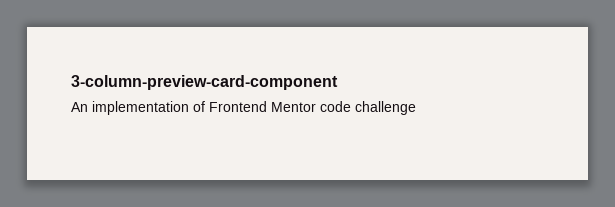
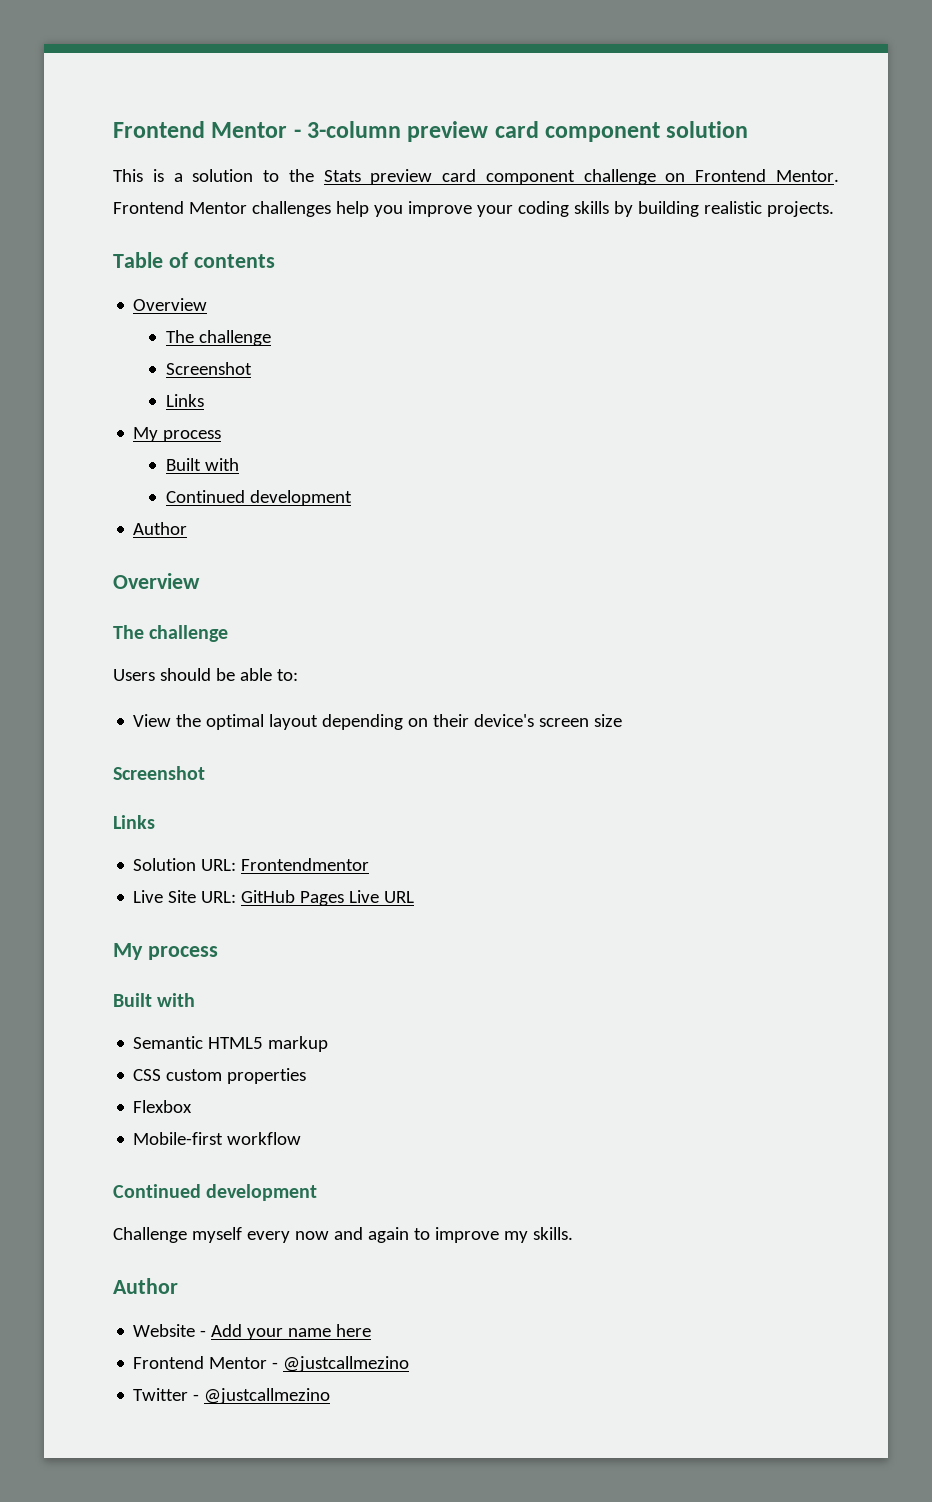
[71,75,338,90] [71,101,416,115] 3-column-preview-card-component // An implementation of Frontend Mentor code challenge -> [113,121,749,142] [113,169,839,185] [113,201,834,217] [113,252,275,268] [133,298,208,311] [166,330,272,346] [166,362,253,375] [166,394,205,407] [133,427,222,442] [166,458,240,471] [166,490,353,506] [133,522,188,535] [113,573,200,589] [113,625,229,642] [113,668,298,681] [133,714,623,730] [113,766,205,780] [113,815,155,829] [133,858,370,871] [133,890,415,906] [113,943,218,960] [113,993,196,1007] [133,1036,329,1052] [133,1068,307,1084] [133,1100,193,1113] [133,1132,302,1145] [113,1184,318,1201] [113,1227,573,1243] [113,1278,178,1294] [133,1324,372,1340] [133,1356,410,1372] [133,1388,331,1404] Frontend Mentor - 3-column preview card component solution // This is a solution to the Stats preview card component challenge on Frontend Mentor. Frontend Mentor challenges help you improve your coding skills by building realistic projects. // Table of contents // Overview // The challenge // Screenshot // Links // My process // Built with // Continued development // Author // Overview // The challenge // Users should be able to: // View the optimal layout depending on their device's screen size // Screenshot // Links // Solution URL: Frontendmentor // Live Site URL: GitHub Pages Live URL // My process // Built with // Semantic HTML5 markup // CSS custom properties // Flexbox // Mobile-first workflow // Continued development // Challenge myself every now and again to improve my skills. // Author // Website - Add your name here // Frontend Mentor - @justcallmezino // Twitter - @justcallmezino

